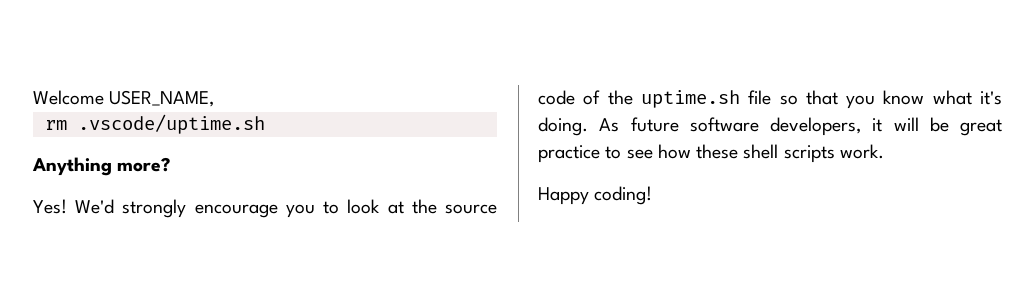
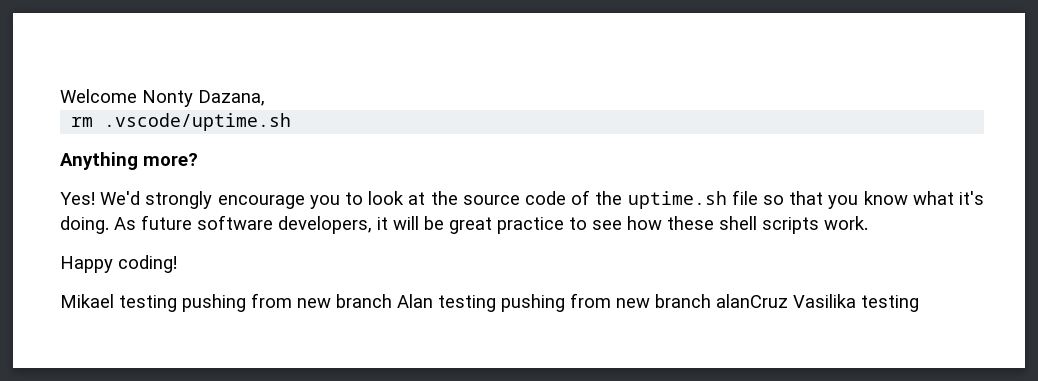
[109,90,215,107] USER_NAME, -> [142,90,265,107] Nonty Dazana,
(653, 195) none -> [60,293,919,312] // Mikael testing pushing from new branch Alan testing pushing from new branch alanCruz Vasilika testing

